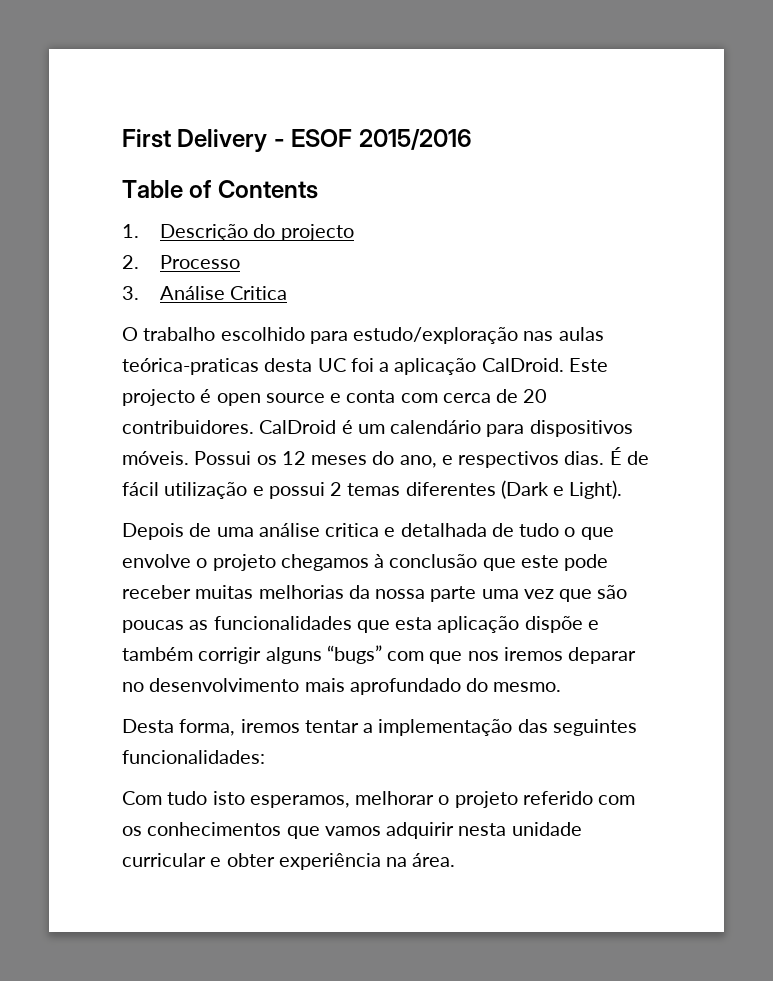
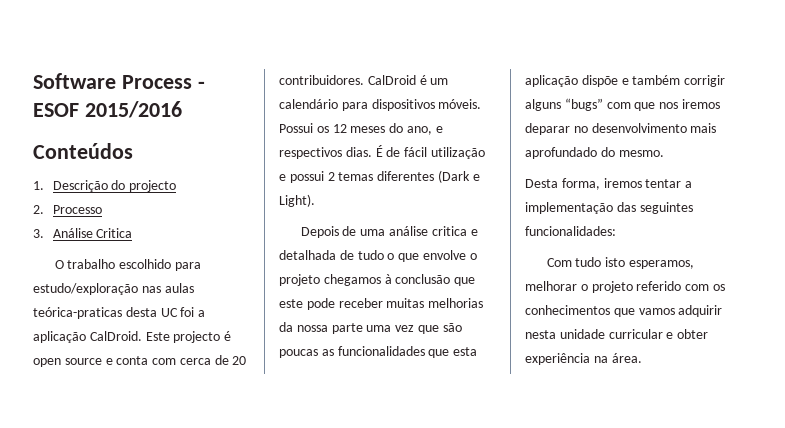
[122,129,268,152] First Delivery -> [33,73,192,89] Software Process
[122,180,318,199] Table of Contents -> [33,143,133,159] Conteúdos

